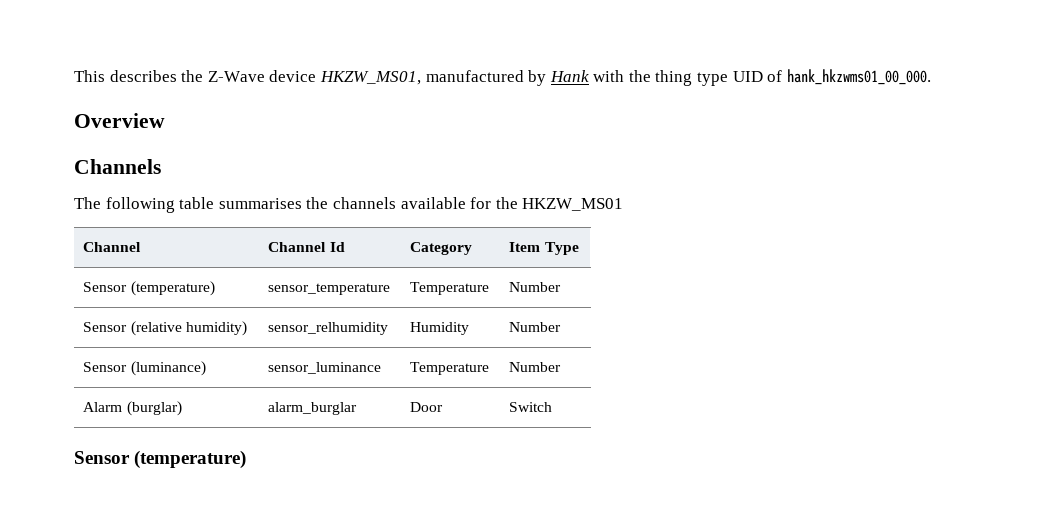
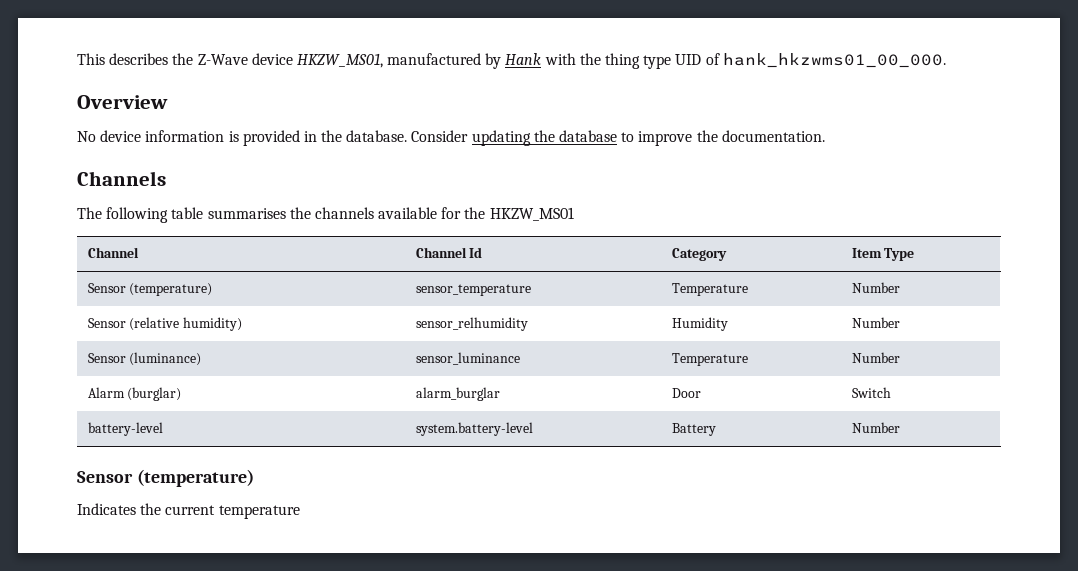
(165, 120) none -> [77,130,825,146] // No device information is provided in the database. Consider updating the database to improve the documentation.
[74,450,247,469] // Sensor (temperature) -> [87,422,163,436] [415,422,533,436] [671,423,716,436] [851,422,900,433] [77,469,254,487] [77,503,300,519] // battery-level | system.battery-level | Battery | Number // Sensor (temperature) // Indicates the current temperature

